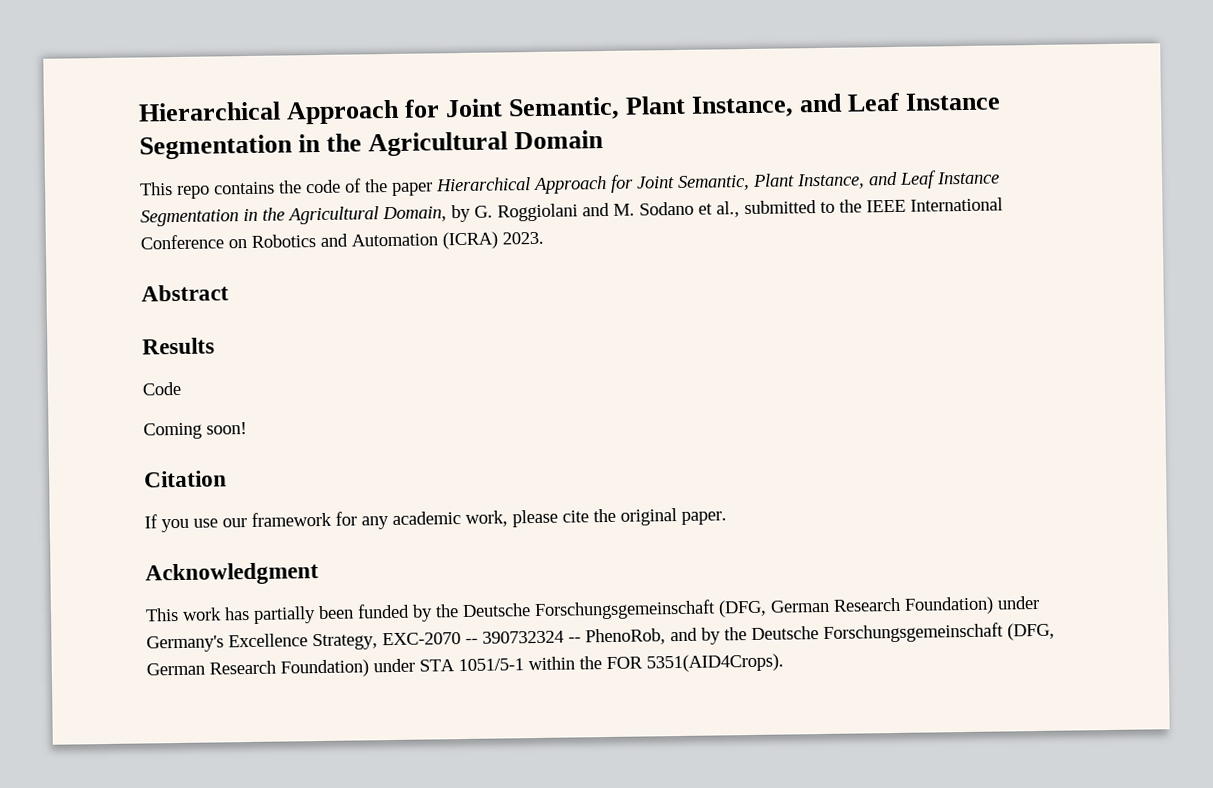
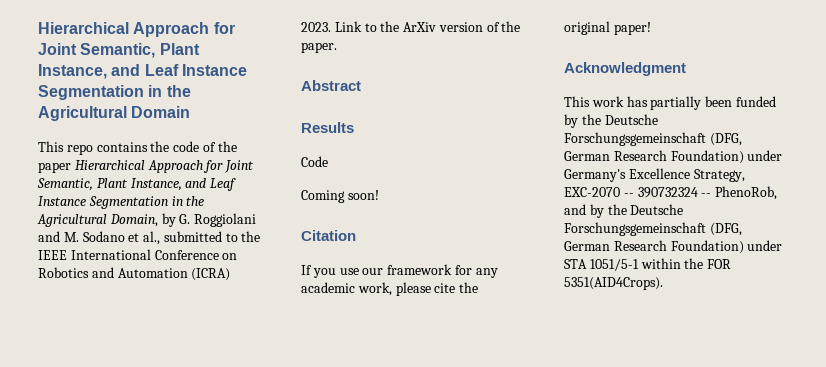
(544, 238) none -> [334,21,521,32] [301,42,337,53] Link to the ArXiv version of the paper.
[681,511,727,525] paper. -> [613,22,651,35] paper!

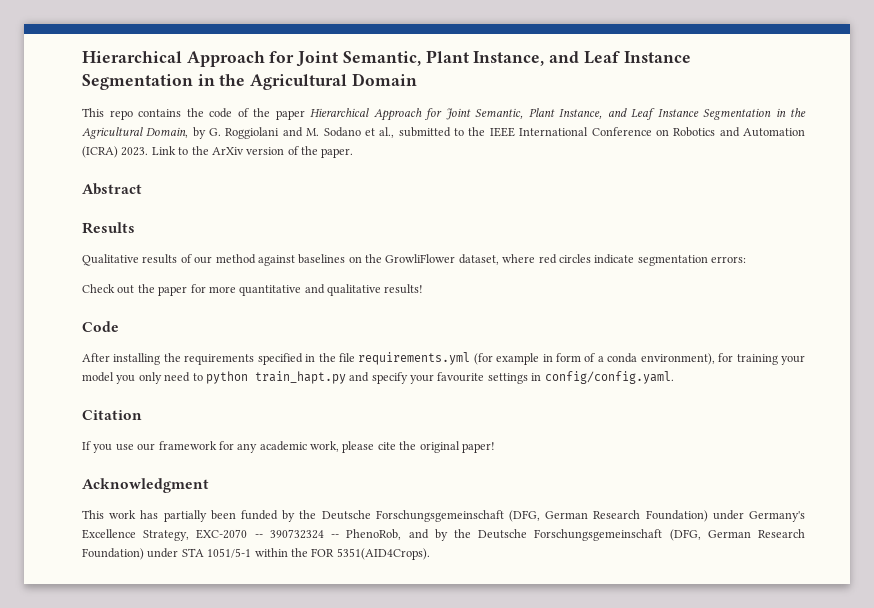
[301,156,328,167] [301,190,379,203] Code // Coming soon! -> [82,254,746,266] [82,284,424,296] [82,321,119,332] [82,352,806,365] [82,371,674,384] Qualitative results of our method against baselines on the GrowliFlower dataset, where red circles indicate segmentation errors: // Check out the paper for more quantitative and qualitative results! // Code // After installing the requirements specified in the file requirements.yml (for example in form of a conda environment), for training your model you only need to python train_hapt.py and specify your favourite settings in config/config.yaml.

